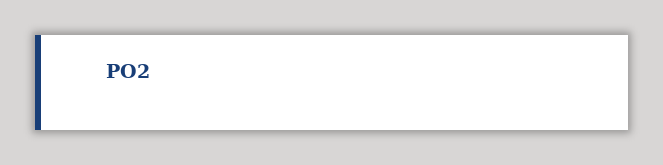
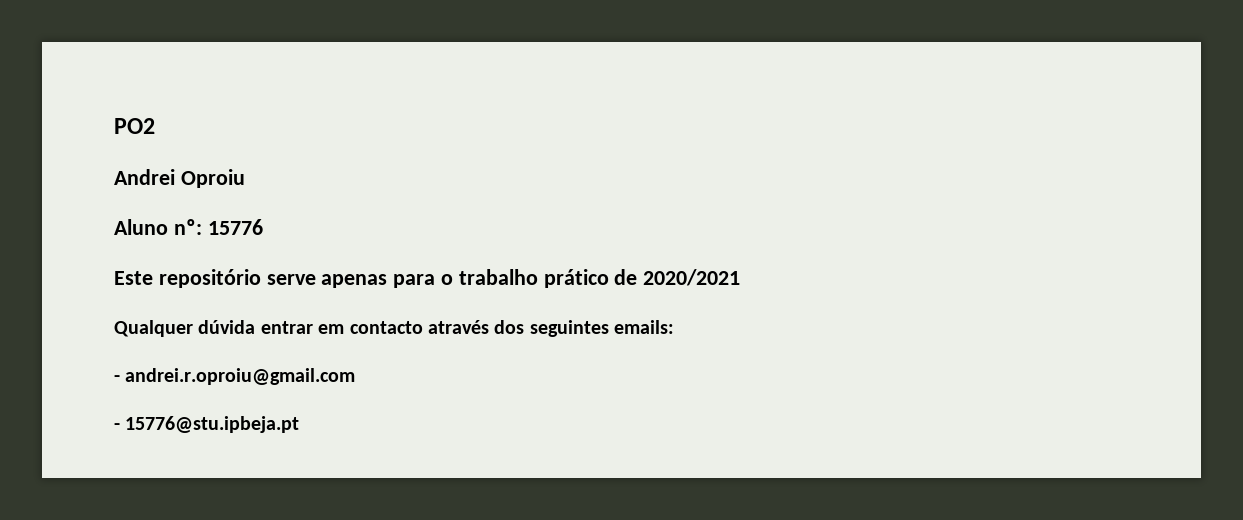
(150, 71) none -> [114,169,245,188] [114,219,263,235] [114,269,741,288] [114,320,675,337] [114,368,356,385] [114,416,300,433] // Andrei Oproiu // Aluno nº: 15776 // Este repositório serve apenas para o trabalho prático de 2020/2021 // Qualquer dúvida entrar em contacto através dos seguintes emails: // - andrei.r.oproiu@gmail.com // - 15776@stu.ipbeja.pt

